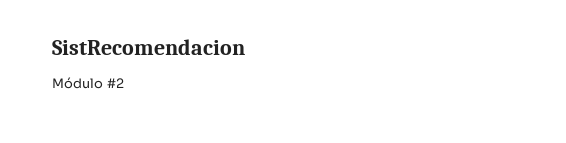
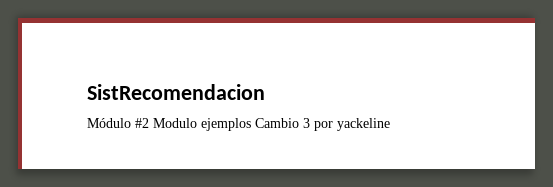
(124, 83) none -> [153,118,390,131] Modulo ejemplos Cambio 3 por yackeline

